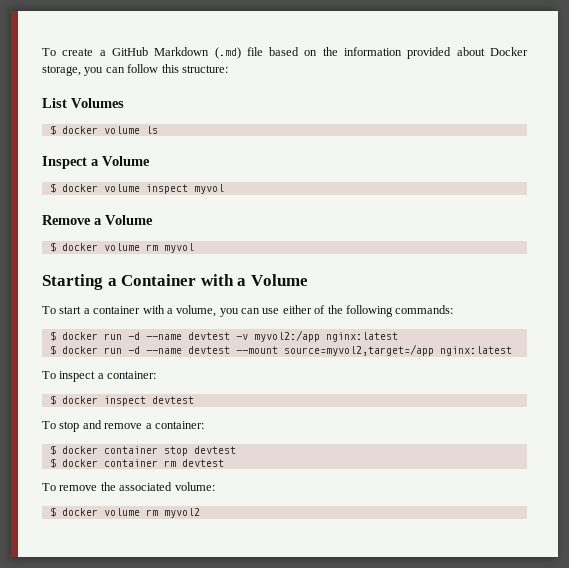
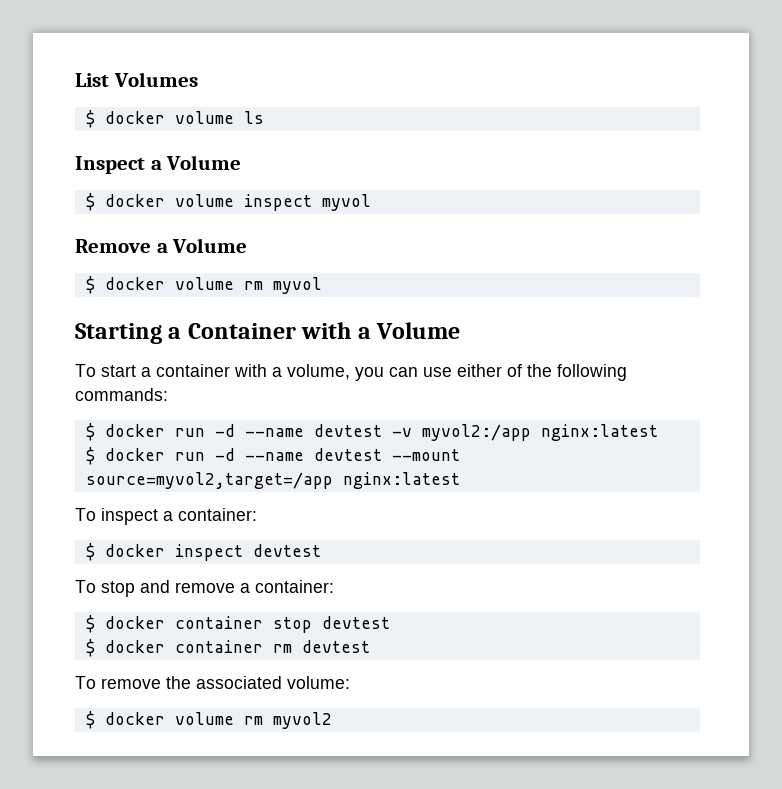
[42,47,529,59] [42,64,228,76] To create a GitHub Markdown (.md) file based on the information provided about Docker storage, you can follow this structure: // -> (75, 80) none

